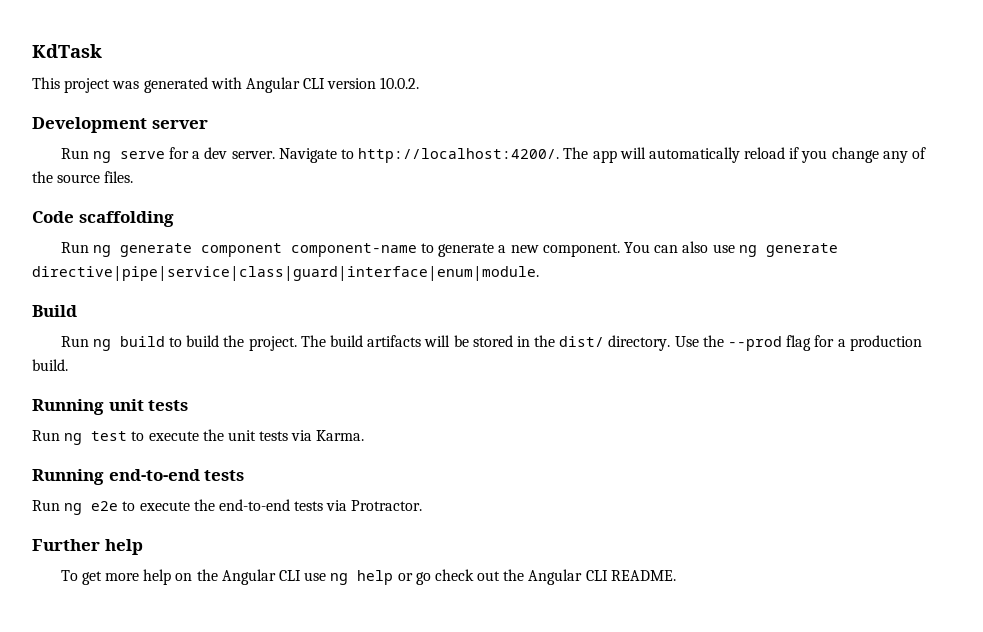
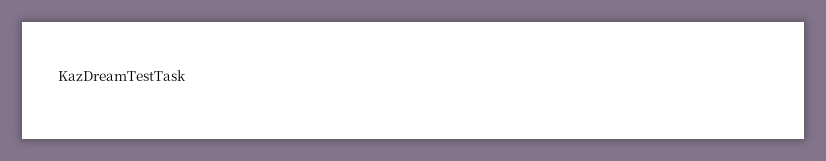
[32,44,102,58] [32,77,420,93] [32,117,208,133] [60,147,927,163] [32,171,134,183] [32,211,174,227] [60,241,838,257] [32,266,539,281] [32,305,77,317] [60,335,922,351] [32,359,68,371] [32,399,189,415] [32,429,365,445] [32,469,245,485] [32,499,423,515] [32,539,143,555] [60,569,676,585] KdTask // This project was generated with Angular CLI version 10.0.2. // Development server // Run ng serve for a dev server. Navigate to http://localhost:4200/. The app will automatically reload if you change any of the source files. // Code scaffolding // Run ng generate component component-name to generate a new component. You can also use ng generate directive|pipe|service|class|guard|interface|enum|module. // Build // Run ng build to build the project. The build artifacts will be stored in the dist/ directory. Use the --prod flag for a production build. // Running unit tests // Run ng test to execute the unit tests via Karma. // Running end-to-end tests // Run ng e2e to execute the end-to-end tests via Protractor. // Further help // To get more help on the Angular CLI use ng help or go check out the Angular CLI README. -> [58,70,186,81] KazDreamTestTask

